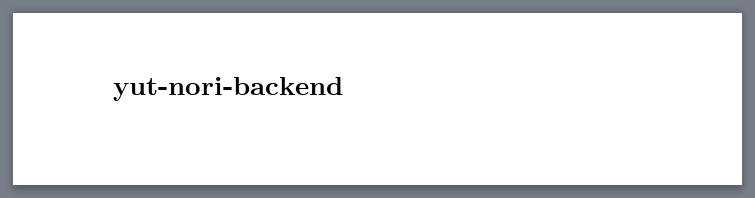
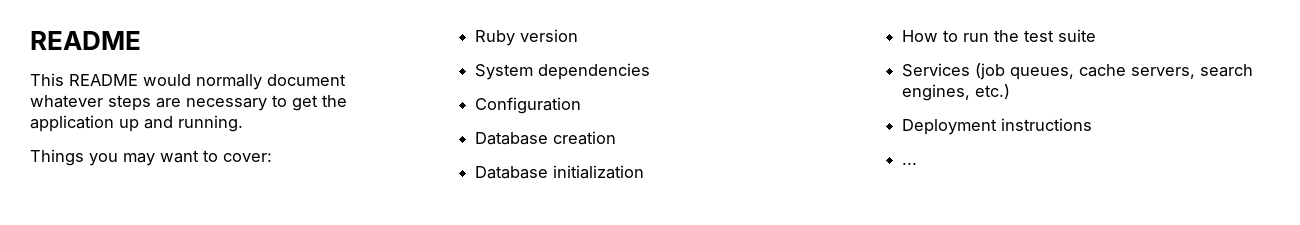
[113,77,343,101] yut-nori-backend -> [30,31,141,50] [30,73,346,90] [30,95,347,111] [30,115,243,132] [30,149,272,166] [475,29,579,46] [475,63,651,80] [475,97,582,114] [475,131,617,145] [475,165,645,179] [902,29,1097,42] [902,63,1254,80] [902,84,1011,101] [902,118,1093,135] [902,162,918,165] README // This README would normally document whatever steps are necessary to get the application up and running. // Things you may want to cover: // Ruby version // System dependencies // Configuration // Database creation // Database initialization // How to run the test suite // Services (job queues, cache servers, search engines, etc.) // Deployment instructions // ...

